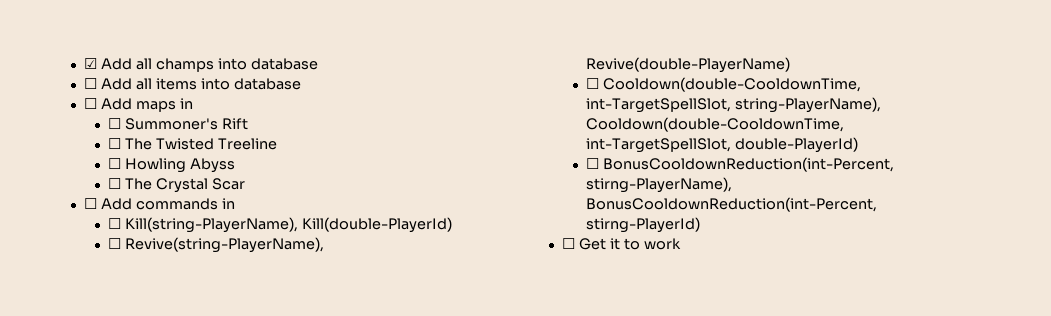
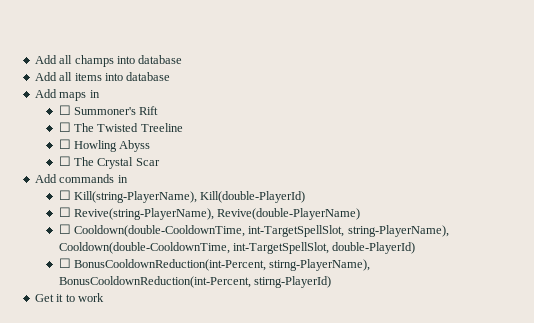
[83,58,97,69] ☑ -> (34, 59) none
[83,78,97,89] ☐ -> (183, 59) none
[83,98,97,109] ☐ -> (171, 76) none
[83,198,97,209] ☐ -> (160, 162) none
[561,238,575,249] ☐ -> (332, 282) none

